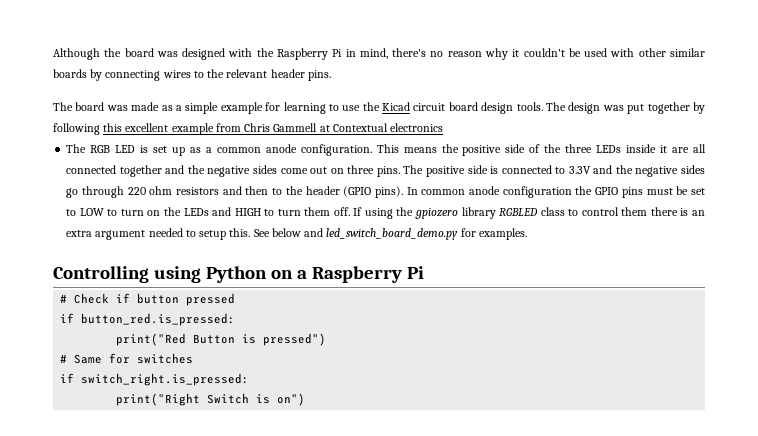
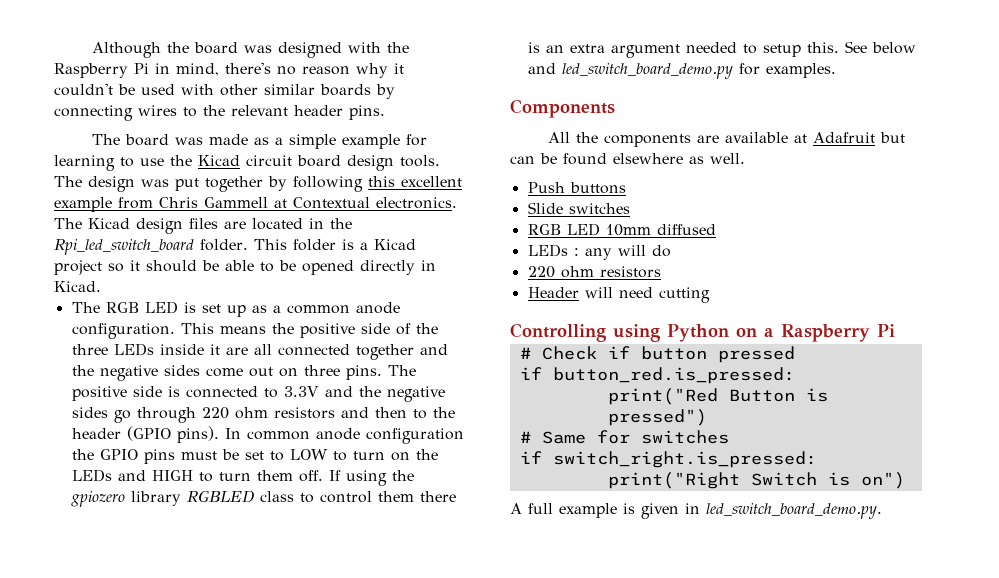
[390,123,444,132] electronics -> [376,197,457,209] [54,218,352,234] [54,239,416,255] [54,260,436,275] [54,281,101,292] electronics. The Kicad design files are located in the Rpi_led_switch_board folder. This folder is a Kicad project so it should be able to be opened directly in Kicad.
(527, 234) none -> [510,99,615,118] [547,132,905,147] [510,153,745,165] [527,182,626,194] [527,202,630,214] [527,223,716,236] [527,244,671,260] [527,266,661,278] [527,287,710,303] // Components // All the components are available at Adafruit but can be found elsewhere as well. // Push buttons // Slide switches // RGB LED 10mm diffused // LEDs : any will do // 220 ohm resistors // Header will need cutting
(306, 399) none -> [510,503,882,519] // A full example is given in led_switch_board_demo.py.

